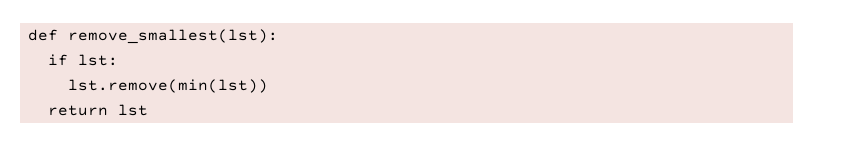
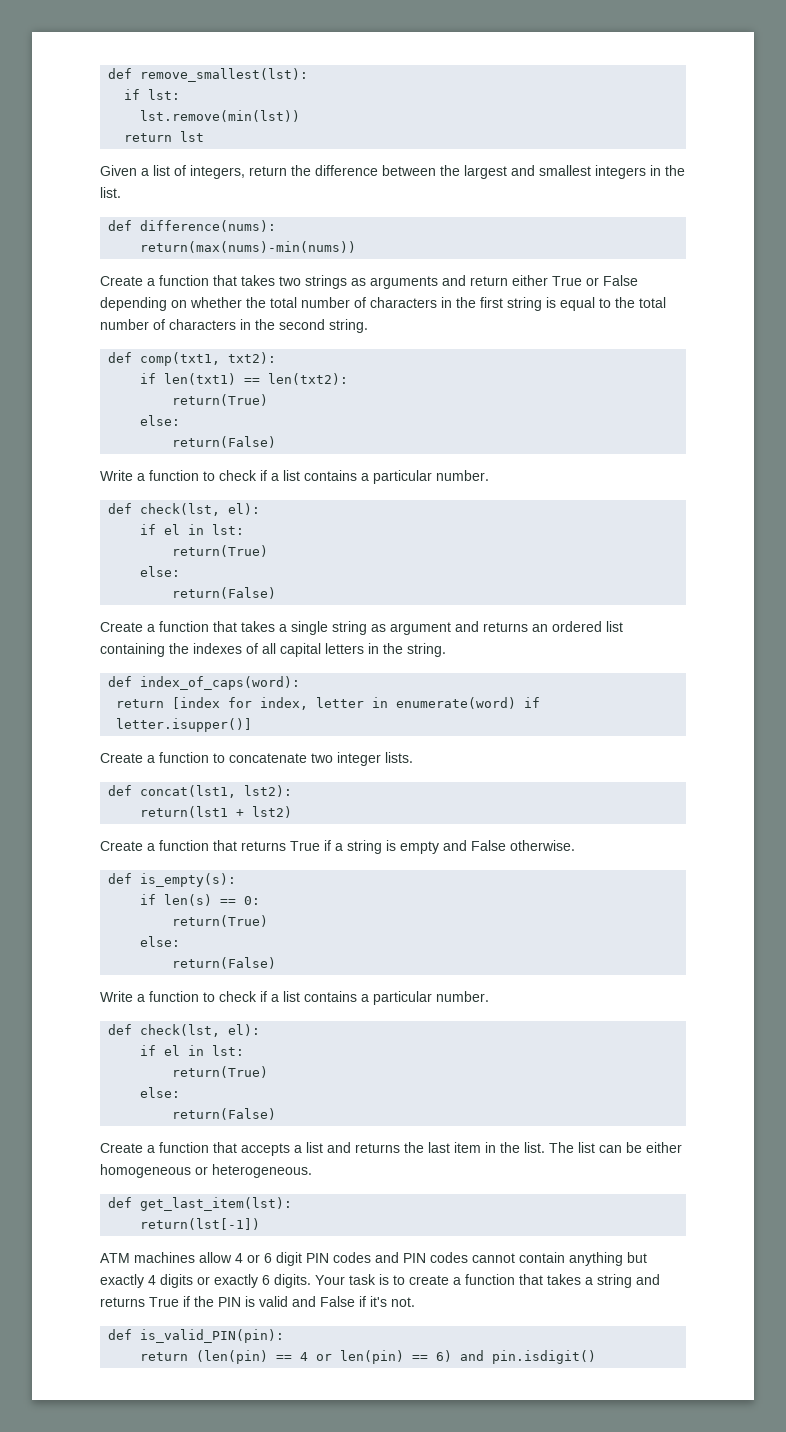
(148, 110) none -> [100,165,685,179] [100,187,121,198] [108,220,277,232] [140,241,357,253] [100,275,638,289] [100,297,666,311] [100,319,368,333] [108,352,277,366] [140,373,349,385] [172,394,269,406] [140,415,181,426] [172,436,277,448] [100,470,489,484] [108,503,261,516] [140,524,245,535] [172,545,269,557] [140,566,181,577] [172,587,277,599] [100,621,623,635] [100,643,446,657] [108,676,301,690] [116,697,541,710] [116,718,253,732] [100,752,413,766] [108,785,293,798] [140,806,293,818] [100,840,575,854] [108,873,237,887] [140,894,261,906] [172,915,269,927] [140,936,181,947] [172,957,277,969] [100,991,489,1005] [108,1024,261,1037] [140,1045,245,1056] [172,1066,269,1078] [140,1087,181,1098] [172,1108,277,1120] [100,1142,682,1156] [100,1164,312,1178] [108,1197,293,1211] [140,1218,261,1230] [100,1252,647,1266] [100,1274,660,1288] [100,1296,415,1307] [108,1329,285,1343] [140,1350,597,1364] // Given a list of integers, return the difference between the largest and smallest integers in the list. // def difference(nums): // return(max(nums)-min(nums)) // Create a function that takes two strings as arguments and return either True or False depending on whether the total number of characters in the first string is equal to the total number of characters in the second string. // def comp(txt1, txt2): // if len(txt1) == len(txt2): // return(True) // else: // return(False) // Write a function to check if a list contains a particular number. // def check(lst, el): // if el in lst: // return(True) // else: // return(False) // Create a function that takes a single string as argument and returns an ordered list containing the indexes of all capital letters in the string. // def index_of_caps(word): // return [index for index, letter in enumerate(word) if letter.isupper()] // Create a function to concatenate two integer lists. // def concat(lst1, lst2): // return(lst1 + lst2) // Create a function that returns True if a string is empty and False otherwise. // def is_empty(s): // if len(s) == 0: // return(True) // else: // return(False) // Write a function to check if a list contains a particular number. // def check(lst, el): // if el in lst: // return(True) // else: // return(False) // Create a function that accepts a list and returns the last item in the list. The list can be either homogeneous or heterogeneous. // def get_last_item(lst): // return(lst[-1]) // ATM machines allow 4 or 6 digit PIN codes and PIN codes cannot contain anything but exactly 4 digits or exactly 6 digits. Your task is to create a function that takes a string and returns True if the PIN is valid and False if it's not. // def is_valid_PIN(pin): // return (len(pin) == 4 or len(pin) == 6) and pin.isdigit()

